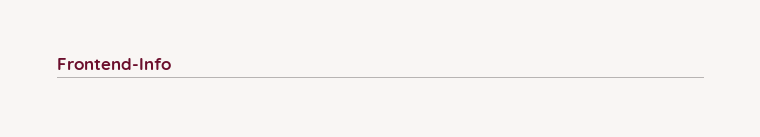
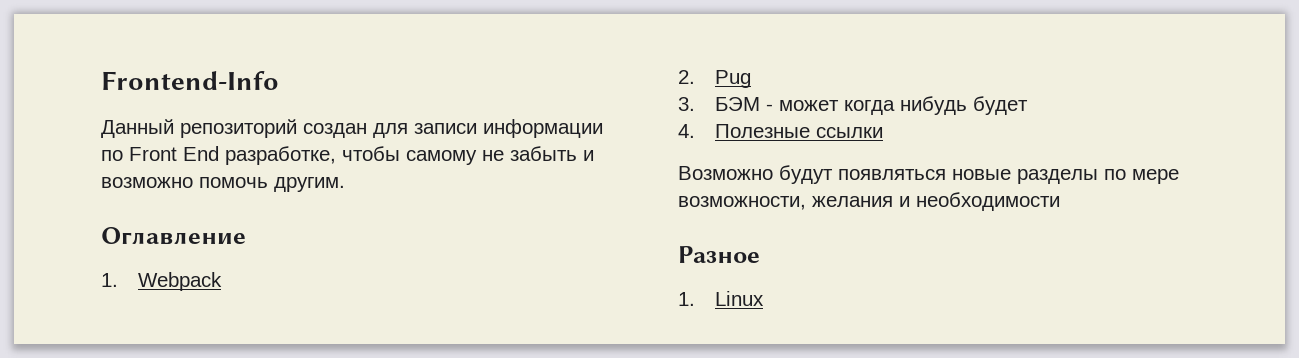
(171, 64) none -> [101,119,603,138] [101,146,594,165] [101,177,345,192] [101,227,246,245] [101,272,223,291] [678,70,752,88] [678,96,1029,115] [678,124,884,138] [678,165,1179,184] [678,192,1060,211] [678,246,760,263] [678,291,765,306] // Данный репозиторий создан для записи информации по Front End разработке, чтобы самому не забыть и возможно помочь другим. // Оглавление // 1. Webpack // 2. Pug // 3. БЭМ - может когда нибудь будет // 4. Полезные ссылки // Возможно будут появляться новые разделы по мере возможности, желания и необходимости // Разное // 1. Linux

